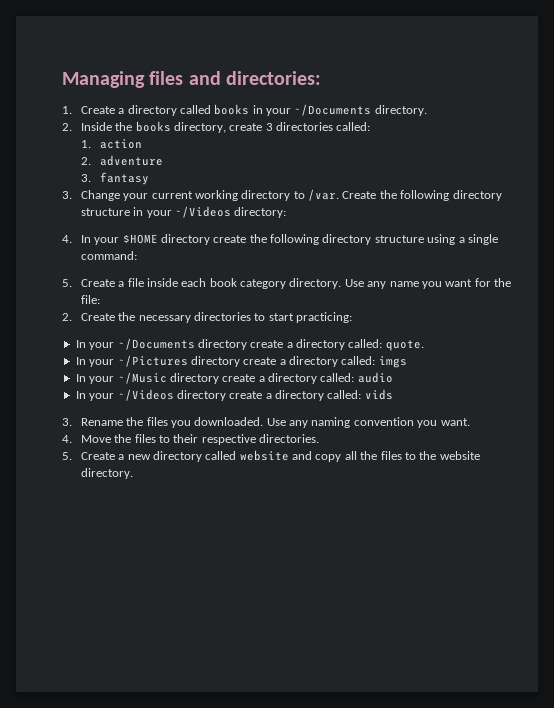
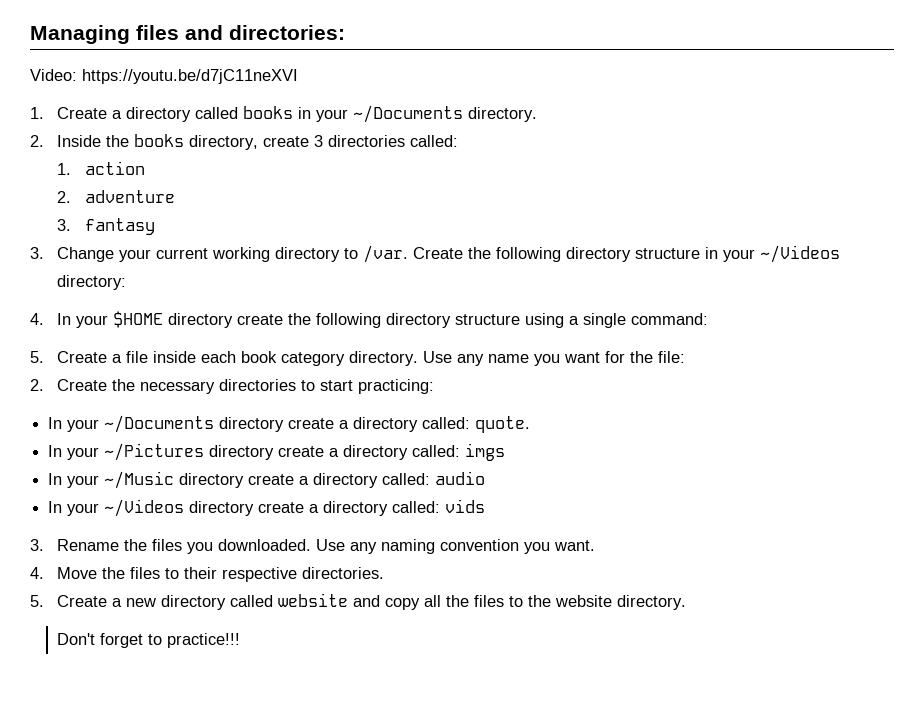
(321, 78) none -> [30,69,298,84] // Video: https://youtu.be/d7jC11neXVI
(133, 473) none -> [57,633,241,648] // Don't forget to practice!!!

